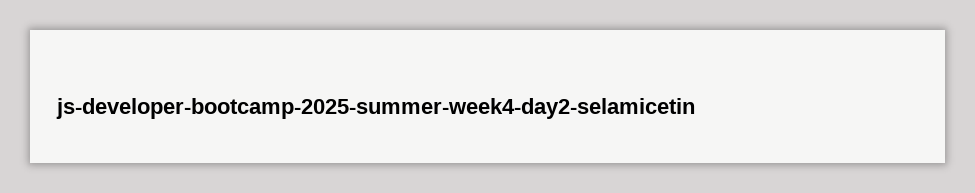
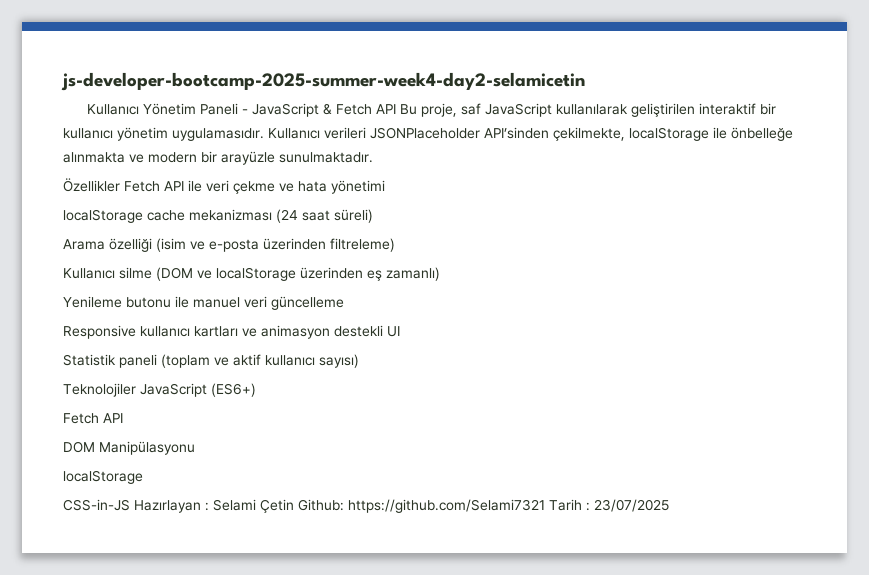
(695, 108) none -> [87,103,777,117] [63,127,793,141] [63,151,373,165] [63,178,385,194] [63,209,373,223] [63,238,395,252] [63,267,440,281] [63,296,344,310] [63,325,400,339] [63,354,359,368] [63,383,256,397] [63,413,123,424] [63,441,195,455] [63,470,143,484] [63,499,669,513] // Kullanıcı Yönetim Paneli - JavaScript & Fetch API Bu proje, saf JavaScript kullanılarak geliştirilen interaktif bir kullanıcı yönetim uygulamasıdır. Kullanıcı verileri JSONPlaceholder API’sinden çekilmekte, localStorage ile önbelleğe alınmakta ve modern bir arayüzle sunulmaktadır. // Özellikler Fetch API ile veri çekme ve hata yönetimi // localStorage cache mekanizması (24 saat süreli) // Arama özelliği (isim ve e-posta üzerinden filtreleme) // Kullanıcı silme (DOM ve localStorage üzerinden eş zamanlı) // Yenileme butonu ile manuel veri güncelleme // Responsive kullanıcı kartları ve animasyon destekli UI // Statistik paneli (toplam ve aktif kullanıcı sayısı) // Teknolojiler JavaScript (ES6+) // Fetch API // DOM Manipülasyonu // localStorage // CSS-in-JS Hazırlayan : Selami Çetin Github: https://github.com/Selami7321 Tarih : 23/07/2025

